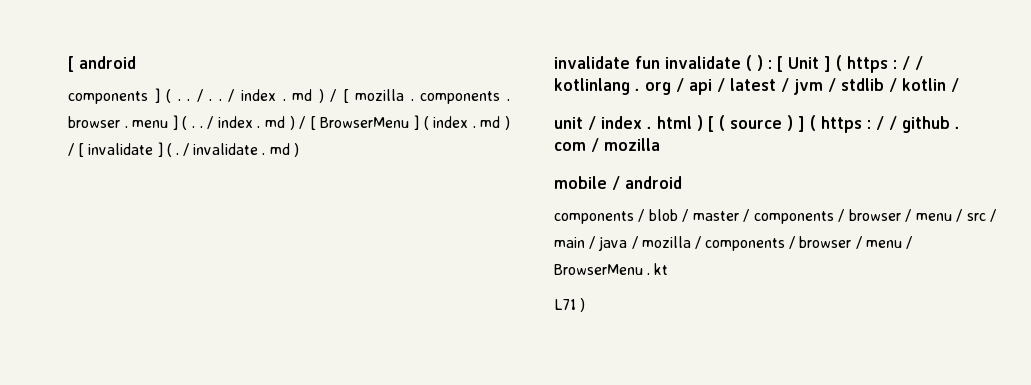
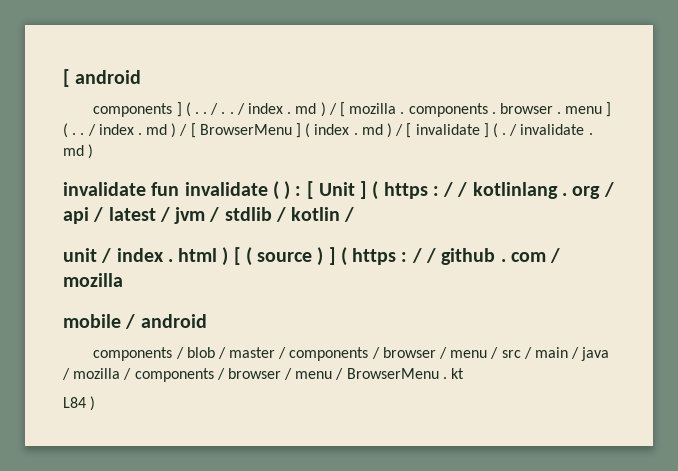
[554,299,576,310] L71 -> [63,397,86,408] L84

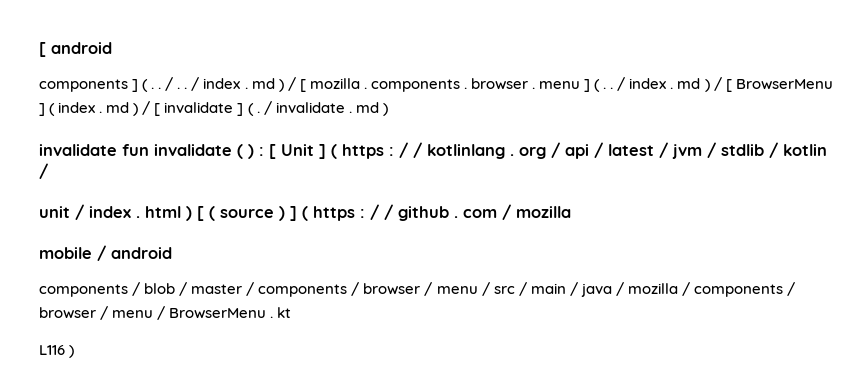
[63,397,86,408] L84 -> [39,345,65,355] L116

